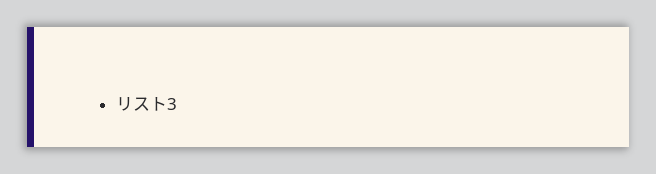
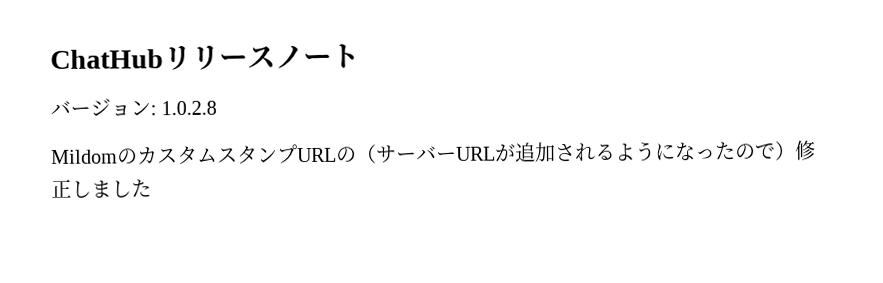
[115,97,177,111] リスト3 -> [50,43,360,71] [50,98,218,116] [51,140,816,165] [51,179,152,198] ChatHubリリースノート // バージョン: 1.0.2.8 // MildomのカスタムスタンプURLの（サーバーURLが追加されるようになったので）修正しました

